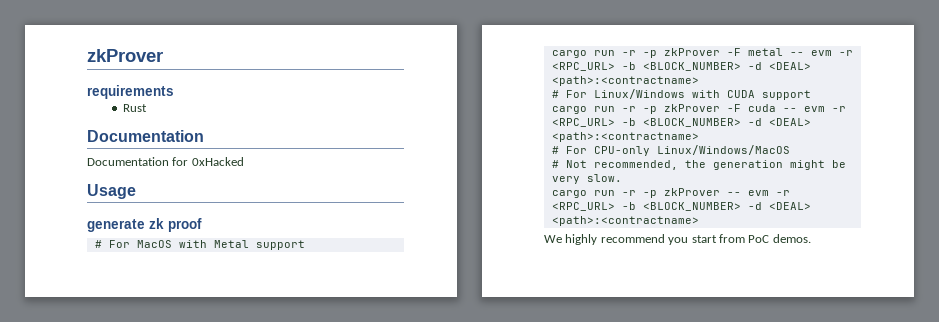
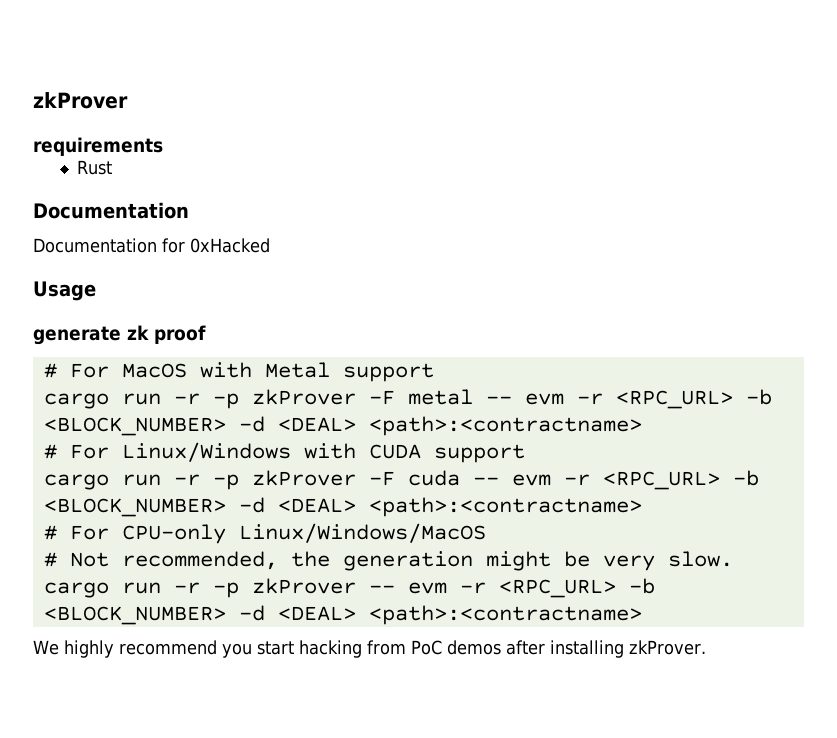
(717, 239) none -> [298,640,362,658] hacking
[772,234,811,243] demos. -> [446,640,706,658] demos after installing zkProver.

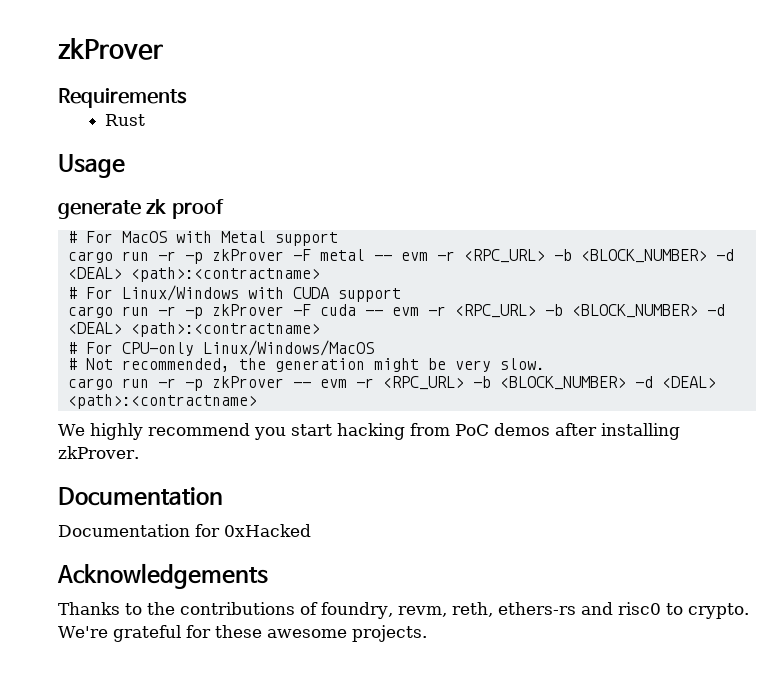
[33,137,163,156] requirements -> [58,88,187,108] Requirements
[33,202,189,219] [33,238,270,253] // Documentation // Documentation for 0xHacked -> (146, 120) none
(706, 647) none -> [58,487,223,506] [58,524,311,537] [57,563,268,589] [58,602,749,619] [58,625,427,642] // Documentation // Documentation for 0xHacked // Acknowledgements // Thanks to the contributions of foundry, revm, reth, ethers-rs and risc0 to crypto. We're grateful for these awesome projects.

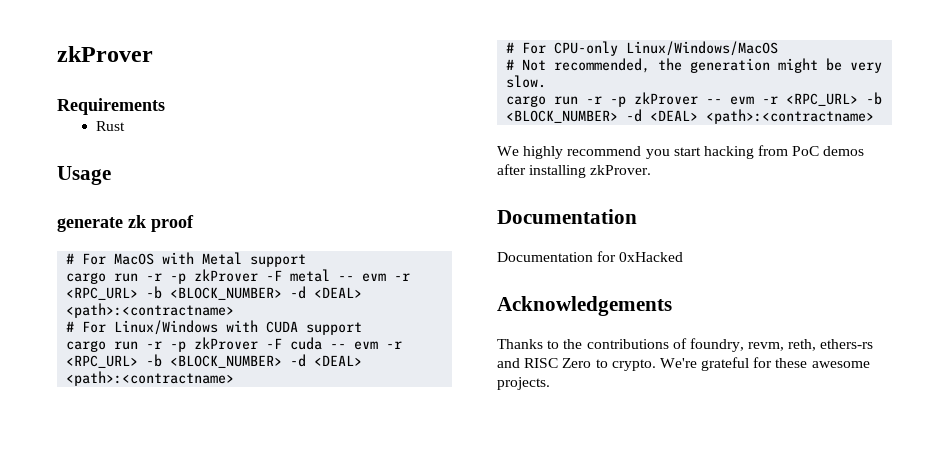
[617,602,661,615] risc0 -> [524,358,592,368] RISC Zero

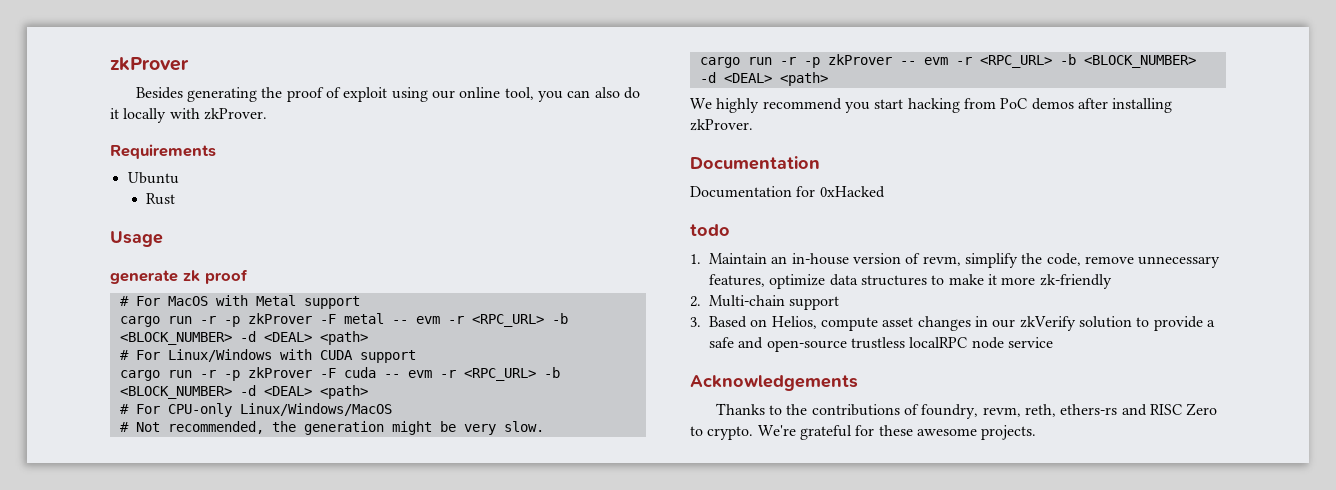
[57,46,153,62] zkProver -> [110,57,189,71] [135,87,640,102] [110,108,267,123] zkProver // Besides generating the proof of exploit using our online tool, you can also do it locally with zkProver.
(165, 106) none -> [127,172,179,184] // Ubuntu
[66,303,235,318] <path>:<contractname> -> [319,331,368,345] <path>
[66,371,235,386] <path>:<contractname> -> [319,385,368,399] <path>
[706,109,875,124] <path>:<contractname> -> [779,72,828,86] <path>
(684, 257) none -> [690,224,730,236] [690,253,1221,268] [709,274,1112,289] [690,295,840,310] [690,316,1215,331] [709,337,1053,352] // todo // 1. Maintain an in-house version of revm, simplify the code, remove unnecessary features, optimize data structures to make it more zk-friendly // 2. Multi-chain support // 3. Based on Helios, compute asset changes in our zkVerify solution to provide a safe and open-source trustless localRPC node service

